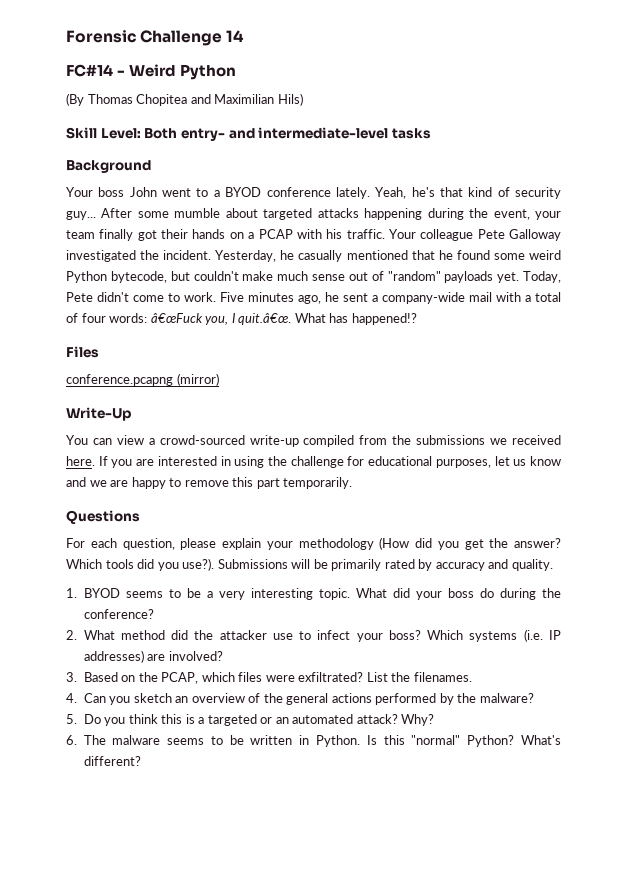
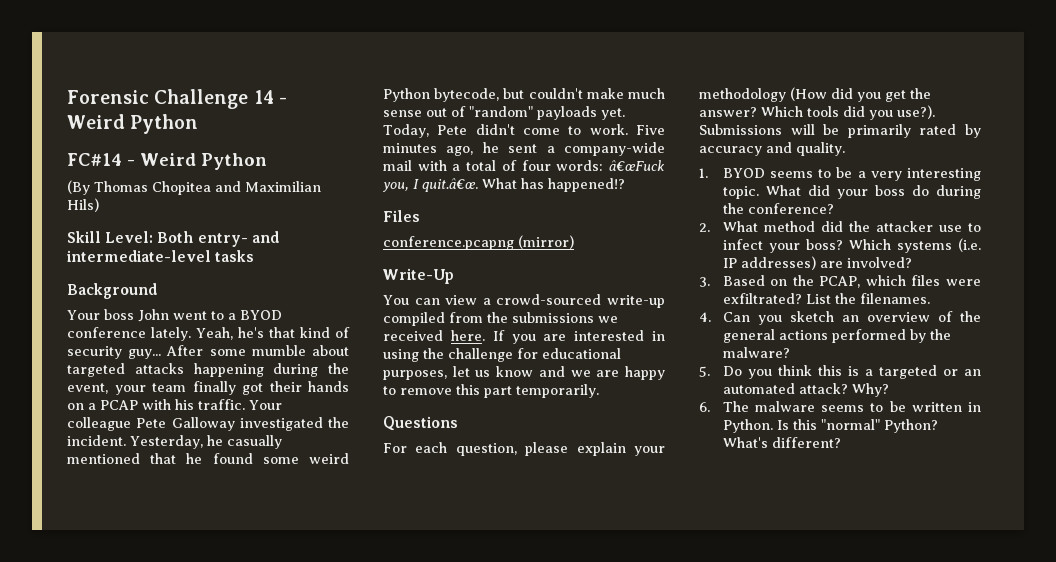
(245, 36) none -> [278,97,287,104] [67,114,199,134] - Weird Python

